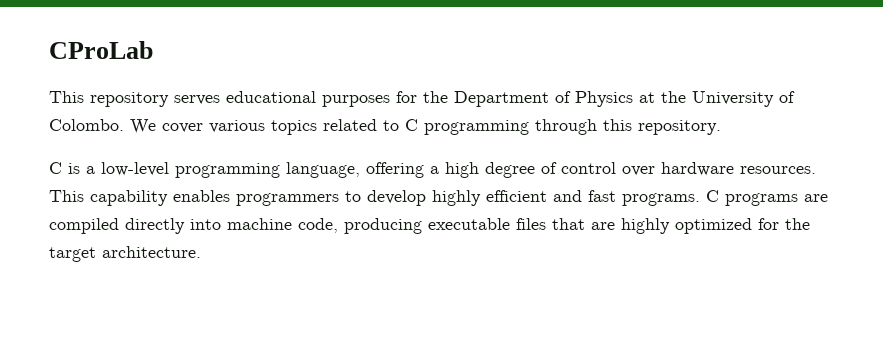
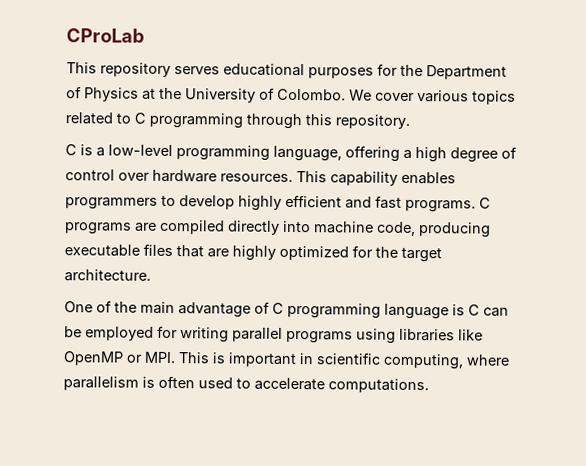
(201, 252) none -> [64,300,509,320] [64,325,483,344] [63,351,510,370] [63,375,429,394] // One of the main advantage of C programming language is C can be employed for writing parallel programs using libraries like OpenMP or MPI. This is important in scientific computing, where parallelism is often used to accelerate computations.

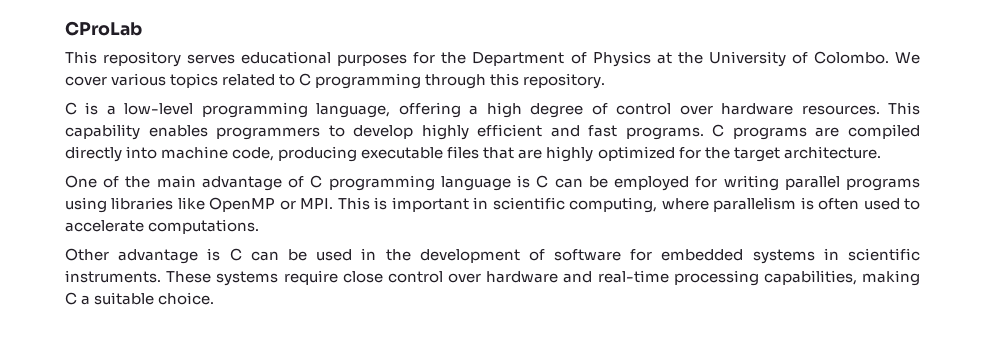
(429, 386) none -> [65,248,920,264] [65,270,920,286] [65,292,215,305] // Other advantage is C can be used in the development of software for embedded systems in scientific instruments. These systems require close control over hardware and real-time processing capabilities, making C a suitable choice.

